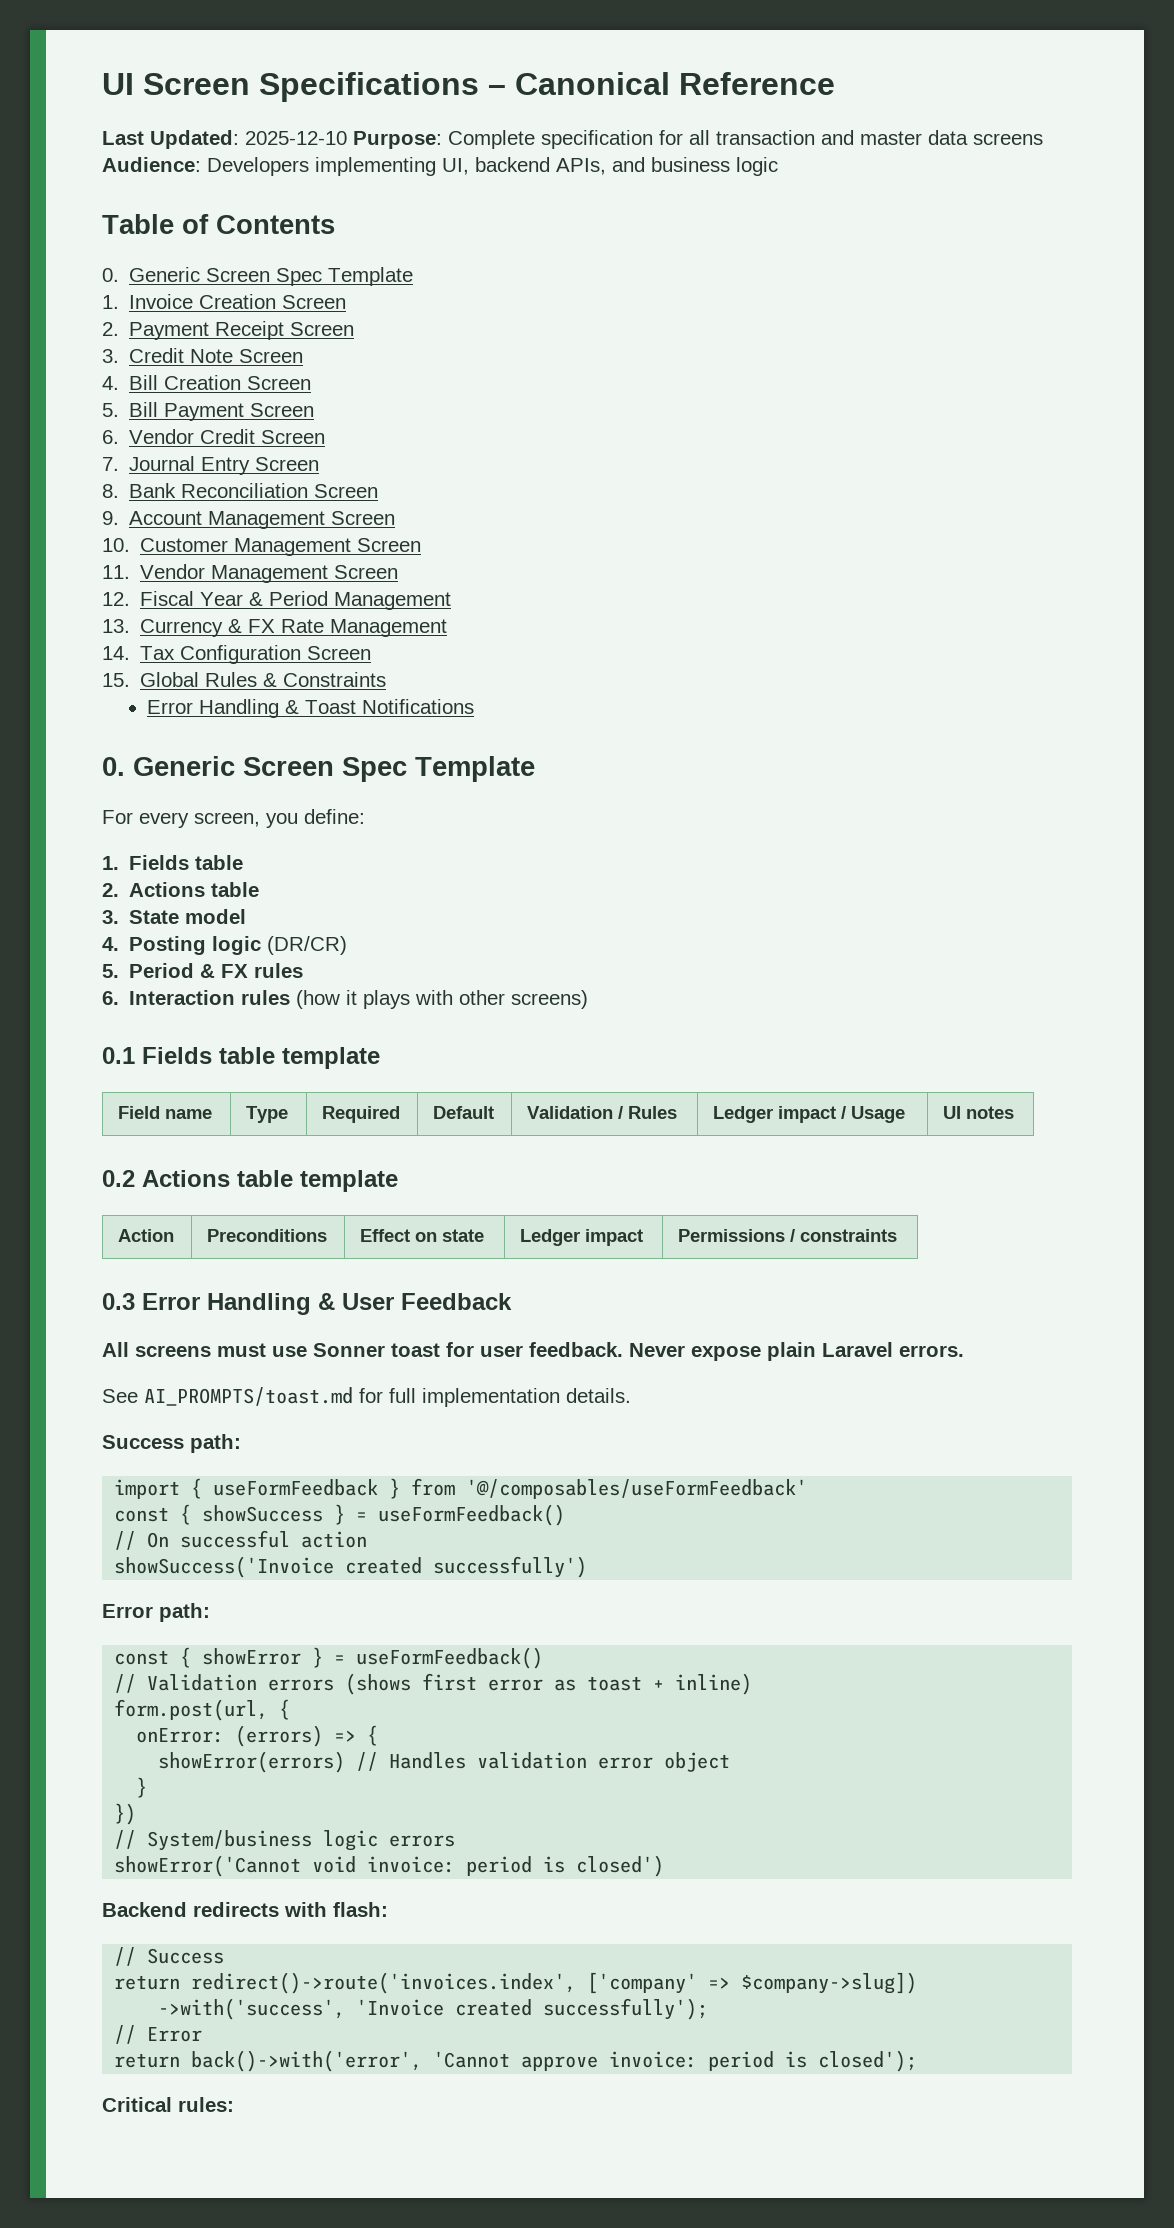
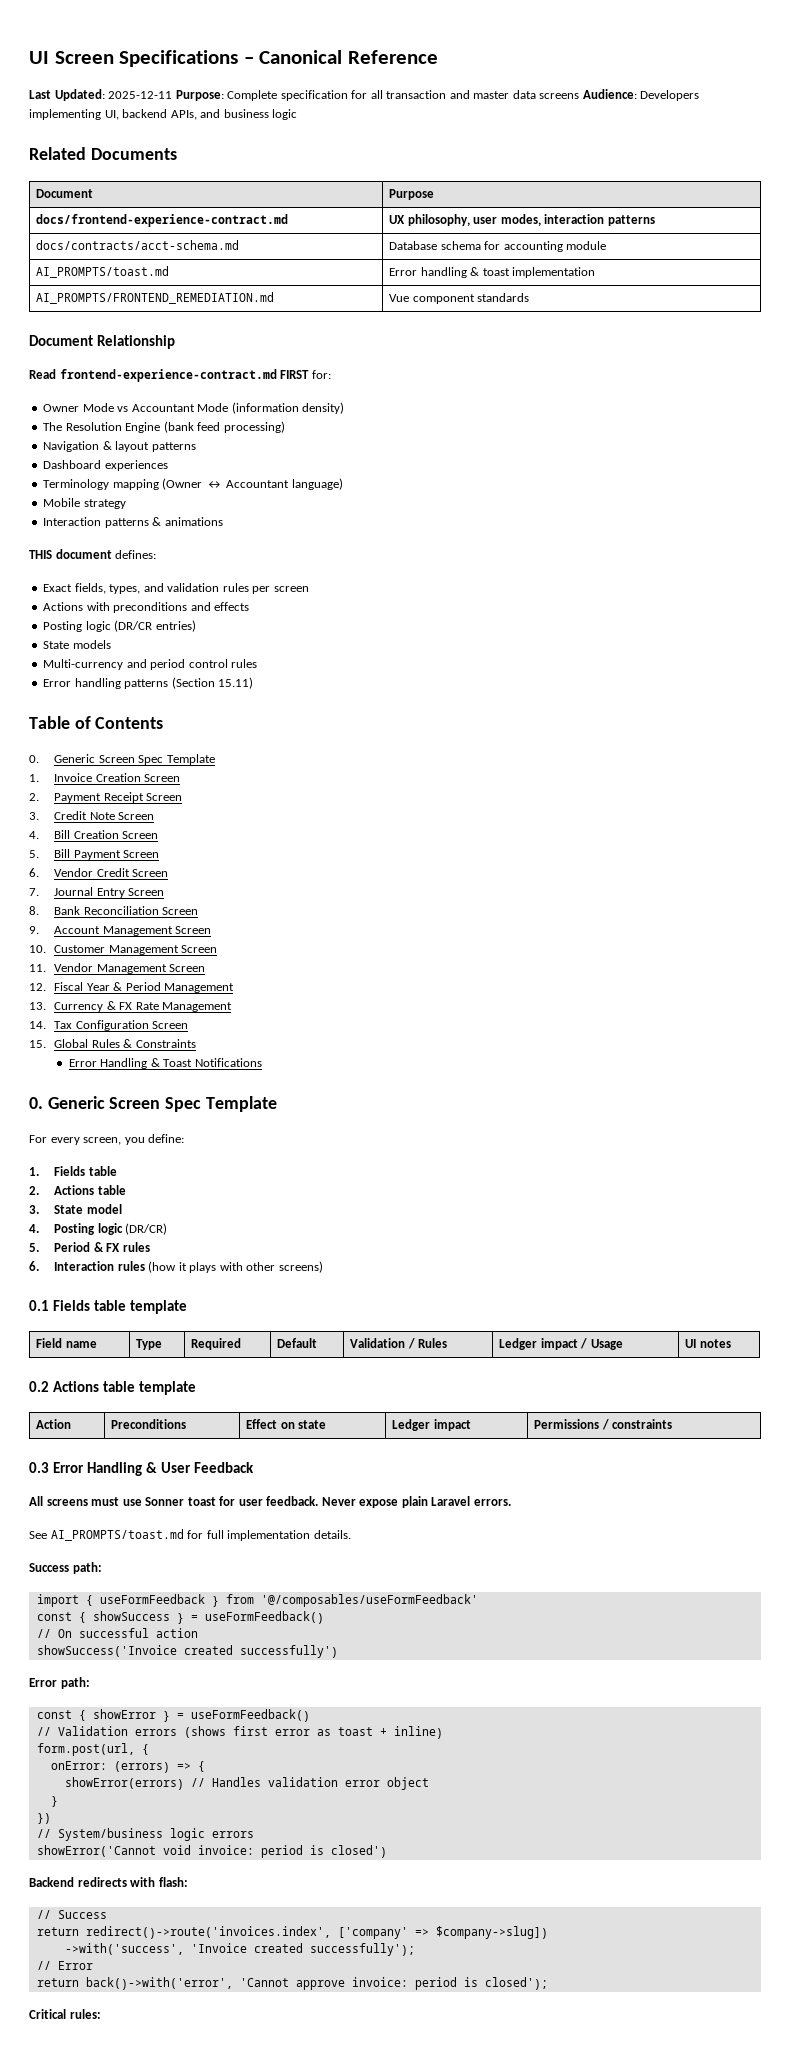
[245,131,347,145] 2025-12-10 -> [108,91,173,99] 2025-12-11
(778, 166) none -> [29,147,177,160] [36,189,94,198] [389,189,435,200] [36,214,289,227] [389,214,655,226] [36,240,240,250] [389,241,607,252] [36,266,170,278] [389,267,596,278] [36,292,275,304] [389,293,530,304] [29,335,176,349] [29,369,331,382] [43,402,345,414] [43,421,285,433] [43,441,196,452] [43,460,168,471] [43,478,343,490] [43,498,126,509] [43,517,223,528] [29,549,157,559] [43,583,309,594] [43,602,250,613] [43,620,196,632] [43,640,111,649] [43,659,258,670] [43,677,254,689] // Related Documents // Document | Purpose // docs/frontend-experience-contract.md | UX philosophy, user modes, interaction patterns // docs/contracts/acct-schema.md | Database schema for accounting module // AI_PROMPTS/toast.md | Error handling & toast implementation // AI_PROMPTS/FRONTEND_REMEDIATION.md | Vue component standards // Document Relationship // Read frontend-experience-contract.md FIRST for: // Owner Mode vs Accountant Mode (information density) // The Resolution Engine (bank feed processing) // Navigation & layout patterns // Dashboard experiences // Terminology mapping (Owner ↔ Accountant language) // Mobile strategy // Interaction patterns & animations // THIS document defines: // Exact fields, types, and validation rules per screen // Actions with preconditions and effects // Posting logic (DR/CR entries) // State models // Multi-currency and period control rules // Error handling patterns (Section 15.11)

